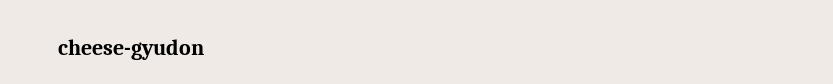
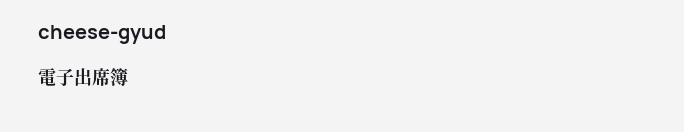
[58,39,204,60] cheese-gyudon -> [38,25,166,44] [38,68,128,86] cheese-gyud // 電子出席簿

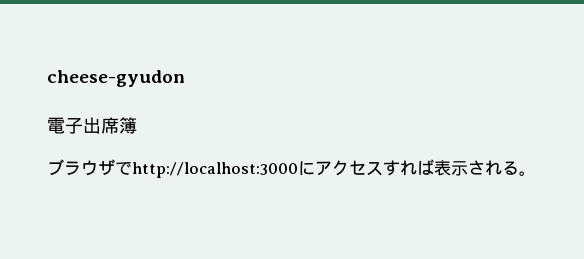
[38,25,166,44] cheese-gyud -> [47,70,185,87] cheese-gyudon
(128, 77) none -> [47,159,536,178] // ブラウザでhttp://localhost:3000にアクセスすれば表示される。

